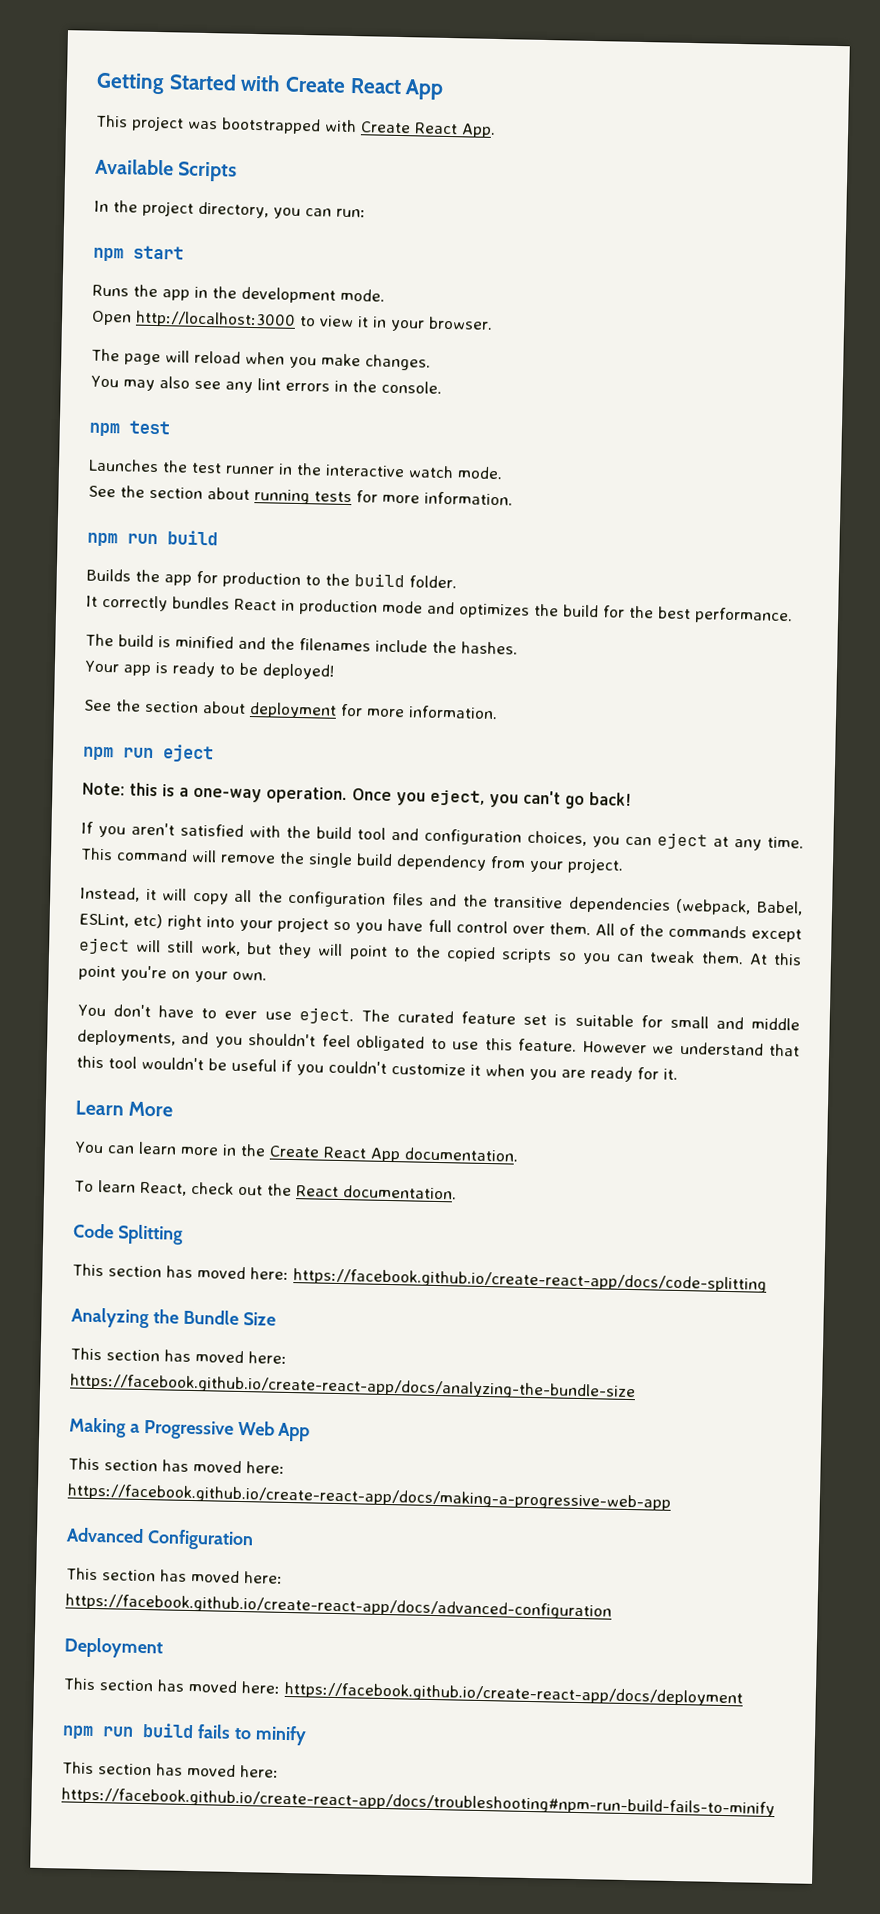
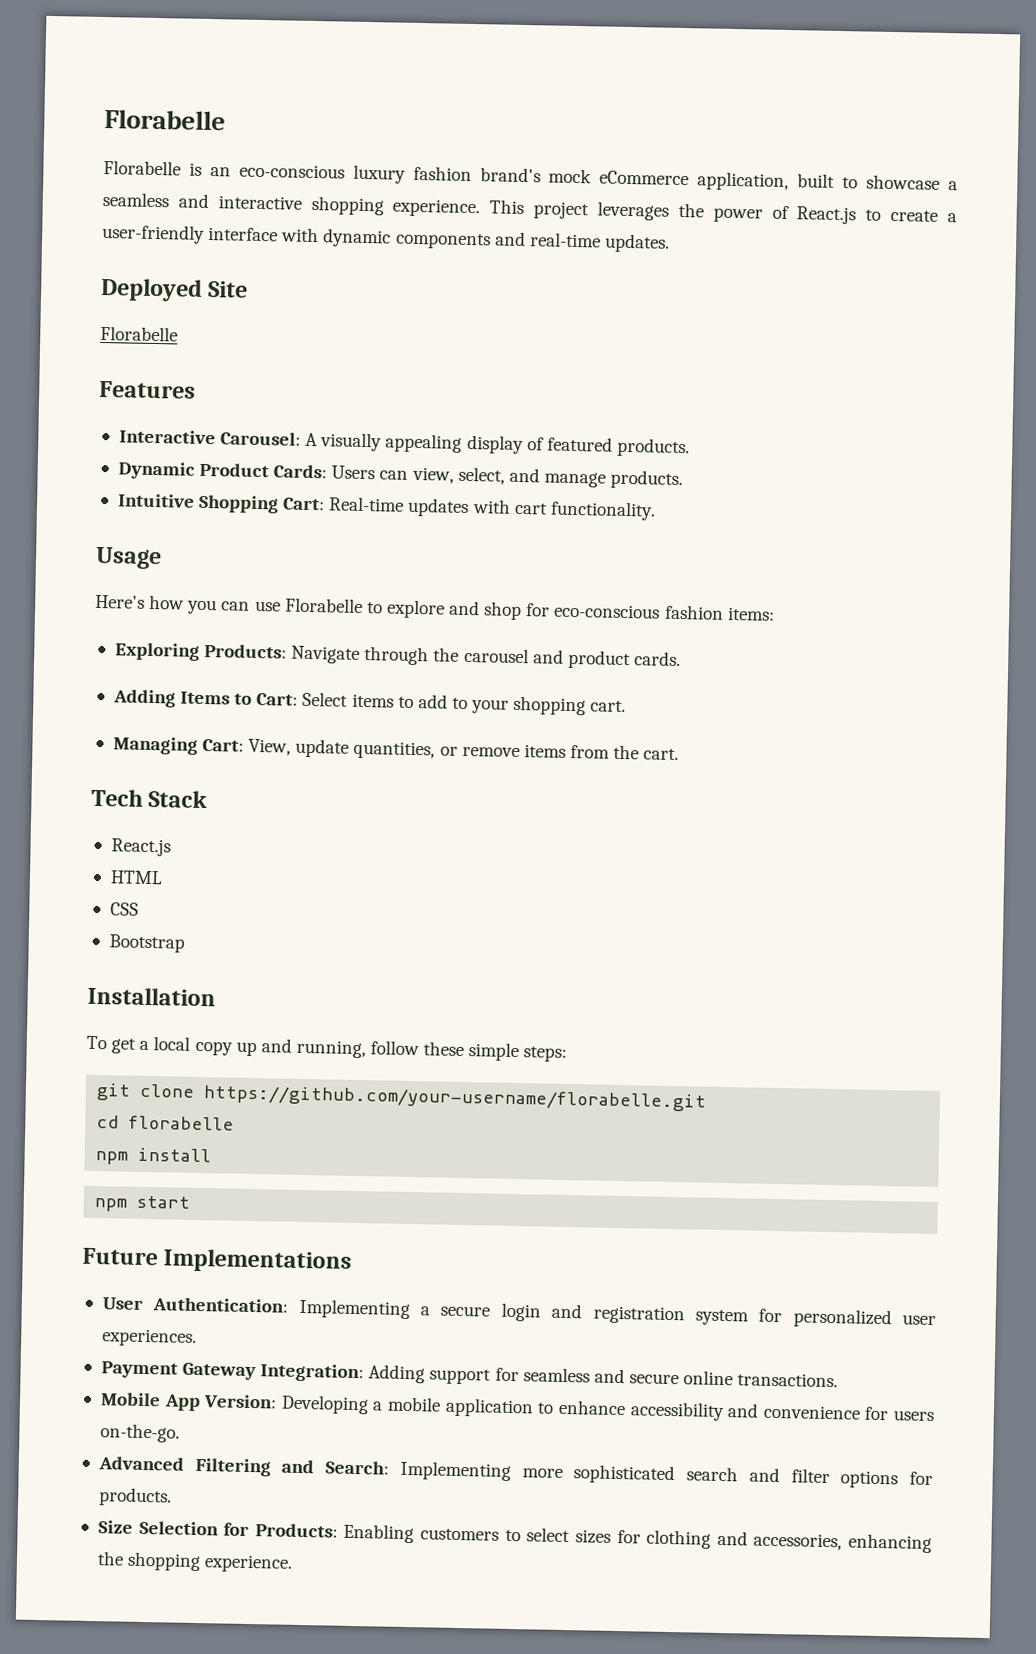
[96,72,445,100] [96,114,496,138] [95,158,238,182] [94,200,366,219] [93,245,184,262] [92,284,385,304] [91,310,493,332] [91,348,431,371] [90,375,442,394] [89,420,170,437] [88,458,503,480] [88,485,513,506] [87,530,218,547] [86,568,457,589] [86,594,793,625] [85,633,518,655] [84,660,334,680] [83,699,498,720] [82,744,214,763] [82,782,632,809] [81,821,804,851] [80,847,624,874] [80,886,803,916] [79,913,802,943] [78,937,802,966] [78,965,267,983] [77,1004,800,1031] [77,1029,800,1057] [76,1055,678,1082] [75,1100,174,1117] [74,1141,519,1163] [74,1179,457,1200] [73,1223,183,1245] [72,1263,767,1293] [71,1307,276,1329] [70,1347,287,1364] [70,1373,636,1401] [69,1417,311,1442] [68,1457,285,1474] [67,1483,671,1511] [66,1527,254,1551] [66,1567,283,1584] [65,1593,612,1620] [64,1637,163,1659] [63,1677,743,1707] [62,1723,307,1746] [62,1761,279,1778] [61,1787,775,1818] Getting Started with Create React App // This project was bootstrapped with Create React App. // Available Scripts // In the project directory, you can run: // npm start // Runs the app in the development mode. // Open http://localhost:3000 to view it in your browser. // The page will reload when you make changes. // You may also see any lint errors in the console. // npm test // Launches the test runner in the interactive watch mode. // See the section about running tests for more information. // npm run build // Builds the app for production to the build folder. // It correctly bundles React in production mode and optimizes the build for the best performance. // The build is minified and the filenames include the hashes. // Your app is ready to be deployed! // See the section about deployment for more information. // npm run eject // Note: this is a one-way operation. Once you eject, you can't go back! // If you aren't satisfied with the build tool and configuration choices, you can eject at any time. This command will remove the single build dependency from your project. // Instead, it will copy all the configuration files and the transitive dependencies (webpack, Babel, ESLint, etc) right into your project so you have full control over them. All of the commands except eject will still work, but they will point to the copied scripts so you can tweak them. At this point you're on your own. // You don't have to ever use eject. The curated feature set is suitable for small and middle deployments, and you shouldn't feel obligated to use this feature. However we understand that this tool wouldn't be useful if you couldn't customize it when you are ready for it. // Learn More // You can learn more in the Create React App documentation. // To learn React, check out the React documentation. // Code Splitting // This section has moved here: https://facebook.github.io/create-react-app/docs/code-splitting // Analyzing the Bundle Size // This section has moved here: https://facebook.github.io/create-react-app/docs/analyzing-the-bundle-size // Making a Progressive Web App // This section has moved here: https://facebook.github.io/create-react-app/docs/making-a-progressive-web-app // Advanced Configuration // This section has moved here: https://facebook.github.io/create-react-app/docs/advanced-configuration // Deployment // This section has moved here: https://facebook.github.io/create-react-app/docs/deployment // npm run build fails to minify // This section has moved here: https://facebook.github.io/create-react-app/docs/troubleshooting#npm-run-build-fails-to-minify -> [104,109,226,131] [103,159,958,192] [102,191,958,225] [102,223,670,253] [100,277,249,302] [100,325,178,342] [99,380,196,399] [118,429,690,458] [117,461,684,490] [117,493,656,521] [95,546,162,570] [95,594,775,621] [114,642,681,670] [112,689,627,716] [112,736,680,761] [91,788,209,809] [110,838,171,857] [109,870,163,885] [109,902,139,916] [108,934,185,953] [87,986,216,1007] [86,1035,568,1062] [96,1083,707,1112] [96,1115,235,1131] [95,1147,212,1165] [94,1195,191,1212] [82,1247,353,1274] [101,1297,936,1329] [101,1328,197,1347] [100,1361,839,1388] [99,1392,935,1422] [99,1423,180,1443] [97,1456,934,1489] [98,1487,172,1507] [97,1520,933,1554] [96,1551,294,1573] Florabelle // Florabelle is an eco-conscious luxury fashion brand's mock eCommerce application, built to showcase a seamless and interactive shopping experience. This project leverages the power of React.js to create a user-friendly interface with dynamic components and real-time updates. // Deployed Site // Florabelle // Features // Interactive Carousel: A visually appealing display of featured products. // Dynamic Product Cards: Users can view, select, and manage products. // Intuitive Shopping Cart: Real-time updates with cart functionality. // Usage // Here's how you can use Florabelle to explore and shop for eco-conscious fashion items: // Exploring Products: Navigate through the carousel and product cards. // Adding Items to Cart: Select items to add to your shopping cart. // Managing Cart: View, update quantities, or remove items from the cart. // Tech Stack // React.js // HTML // CSS // Bootstrap // Installation // To get a local copy up and running, follow these simple steps: // git clone https://github.com/your-username/florabelle.git // cd florabelle // npm install // npm start // Future Implementations // User Authentication: Implementing a secure login and registration system for personalized user experiences. // Payment Gateway Integration: Adding support for seamless and secure online transactions. // Mobile App Version: Developing a mobile application to enhance accessibility and convenience for users on-the-go. // Advanced Filtering and Search: Implementing more sophisticated search and filter options for products. // Size Selection for Products: Enabling customers to select sizes for clothing and accessories, enhancing the shopping experience.

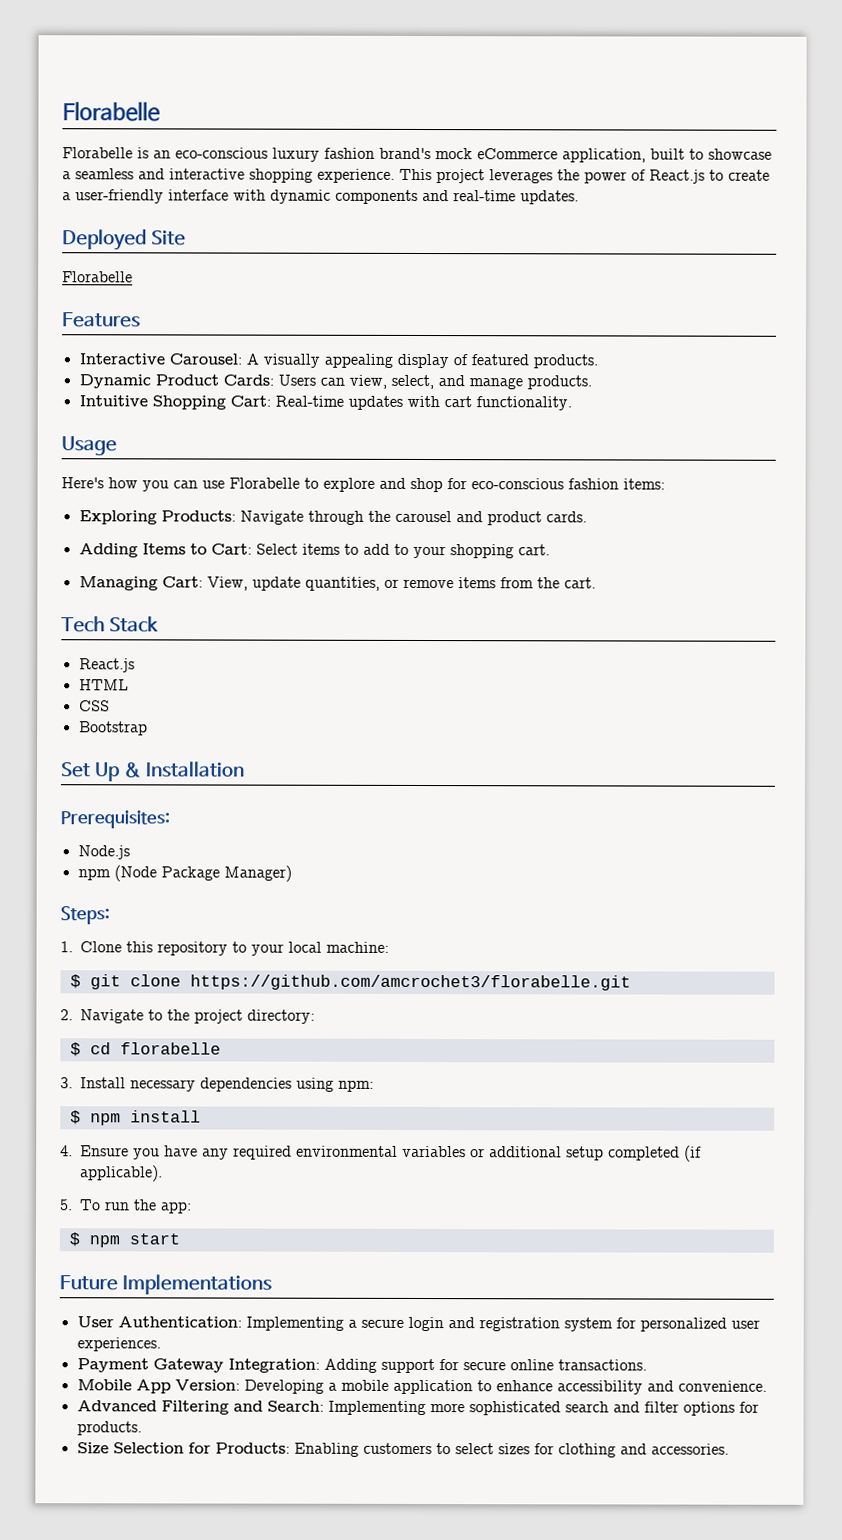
[87,986,216,1007] [86,1035,568,1062] [96,1083,707,1112] [96,1115,235,1131] [95,1147,212,1165] Installation // To get a local copy up and running, follow these simple steps: // git clone https://github.com/your-username/florabelle.git // cd florabelle // npm install // -> [60,761,246,782] [60,810,170,829] [77,845,130,860] [77,865,292,882] [60,906,110,925] [60,941,390,956] [69,974,631,991] [60,1009,316,1024] [69,1042,221,1057] [60,1077,375,1092] [69,1110,201,1126] [60,1145,703,1162] [80,1165,164,1182] [60,1199,193,1214] [68,1232,80,1247] Set Up & Installation // Prerequisites: // Node.js // npm (Node Package Manager) // Steps: // 1. Clone this repository to your local machine: // $ git clone https://github.com/amcrochet3/florabelle.git // 2. Navigate to the project directory: // $ cd florabelle // 3. Install necessary dependencies using npm: // $ npm install // 4. Ensure you have any required environmental variables or additional setup completed (if applicable). // 5. To run the app: // $
[522,1367,625,1384] seamless and -> (459, 1365) none
[762,1404,935,1422] [99,1423,180,1443] convenience for users on-the-go. -> [677,1380,767,1392] convenience.
[753,1532,933,1554] [96,1551,294,1573] accessories, enhancing the shopping experience. -> [650,1443,729,1455] accessories.

